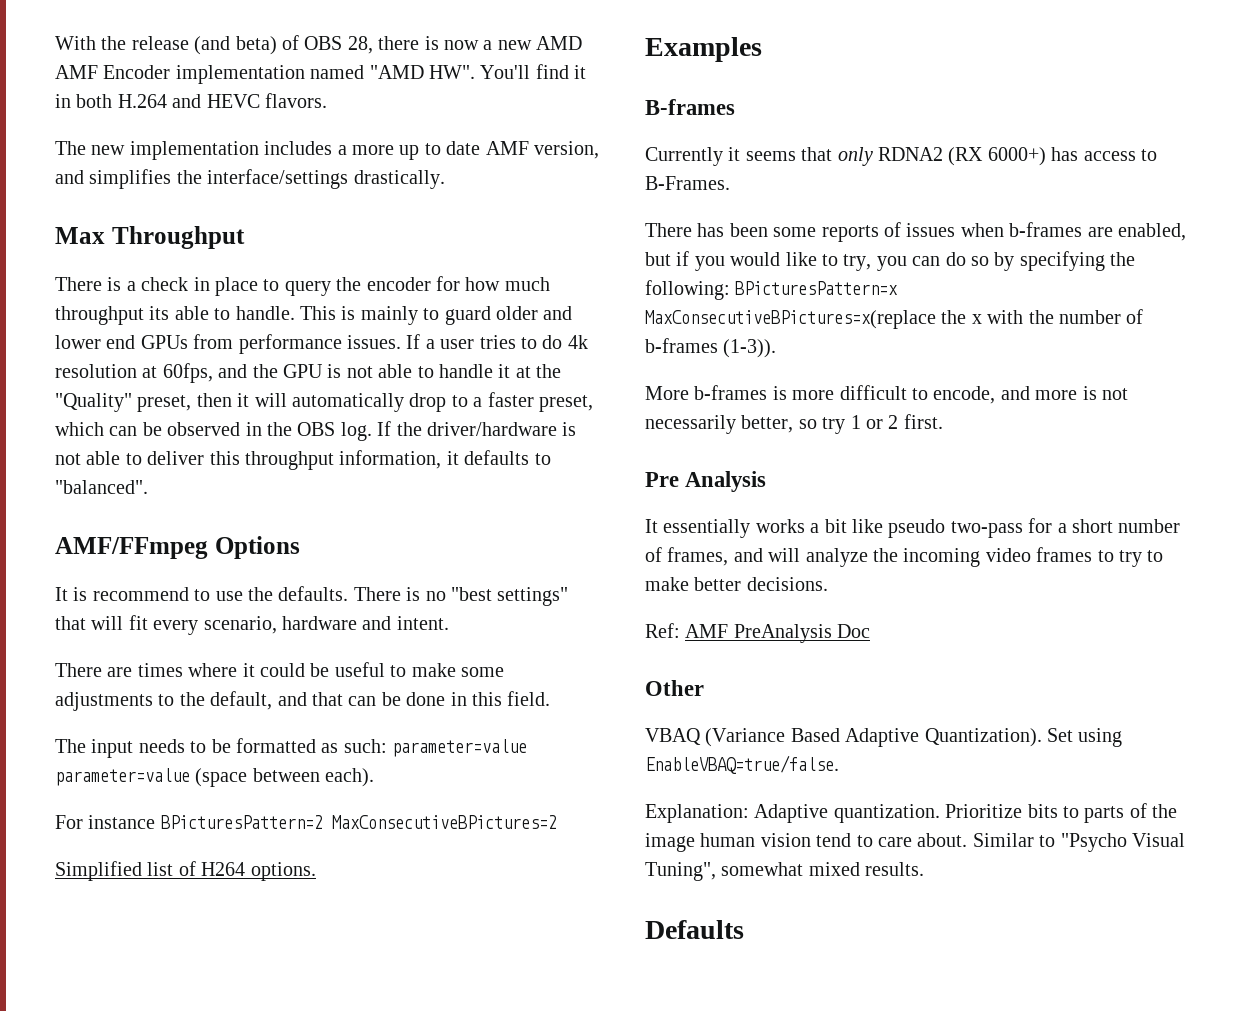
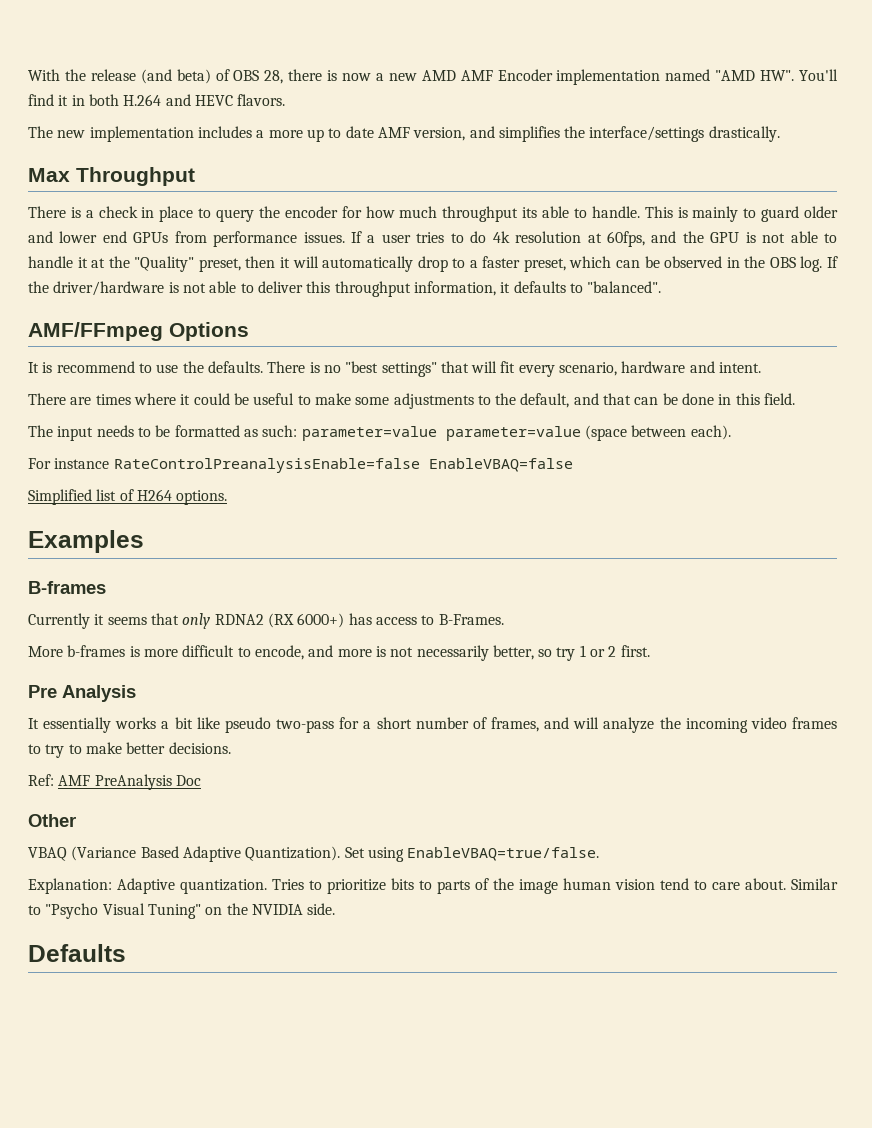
[160,815,557,829] BPicturesPattern=2 MaxConsecutiveBPictures=2 -> [113,458,573,473] RateControlPreanalysisEnable=false EnableVBAQ=false
[645,222,1186,242] [645,251,1136,271] [645,280,899,300] [645,309,1144,329] [645,338,777,358] // There has been some reports of issues when b-frames are enabled, but if you would like to try, you can do so by specifying the following: BPicturesPattern=x MaxConsecutiveBPictures=x(replace the x with the number of b-frames (1-3)). -> (504, 619) none
[945,804,1023,818] Prioritize -> [272,879,386,894] Tries to prioritize
[645,862,925,881] Tuning", somewhat mixed results. -> [147,903,336,919] Tuning" on the NVIDIA side.

